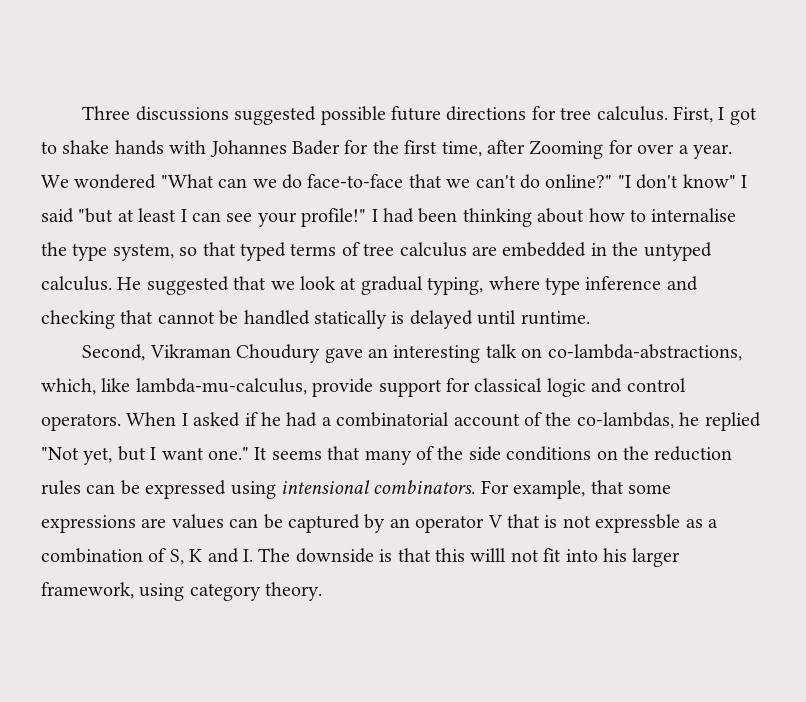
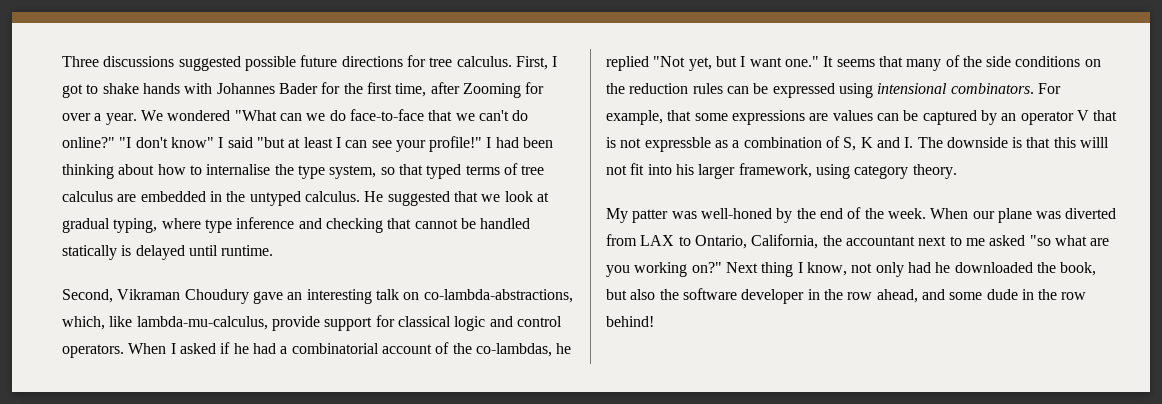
(323, 591) none -> [606,207,1117,223] [606,234,1110,249] [606,262,1097,277] [606,288,1087,304] [606,316,654,327] // My patter was well-honed by the end of the week. When our plane was diverted from LAX to Ontario, California, the accountant next to me asked "so what are you working on?" Next thing I know, not only had he downloaded the book, but also the software developer in the row ahead, and some dude in the row behind!

